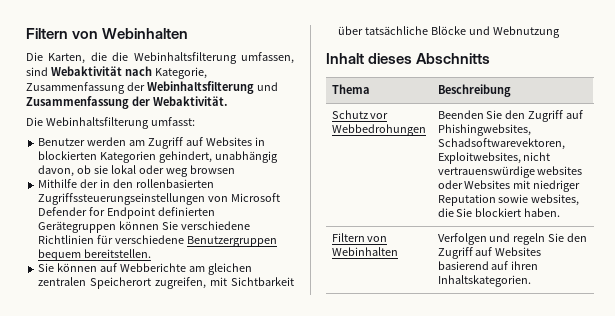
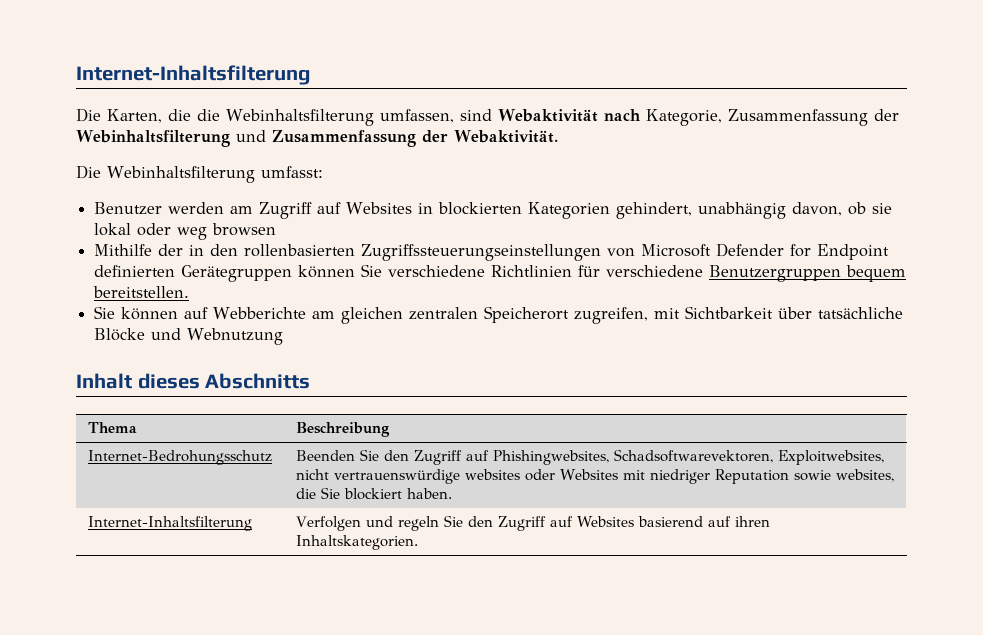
[26,28,189,39] Filtern von Webinhalten -> [76,65,310,85] Internet-Inhaltsfilterung
[331,110,389,119] [331,124,426,136] Schutz vor Webbedrohungen -> [87,450,272,465] Internet-Bedrohungsschutz
[331,233,388,242] [331,247,398,256] Filtern von Webinhalten -> [87,516,252,531] Internet-Inhaltsfilterung

